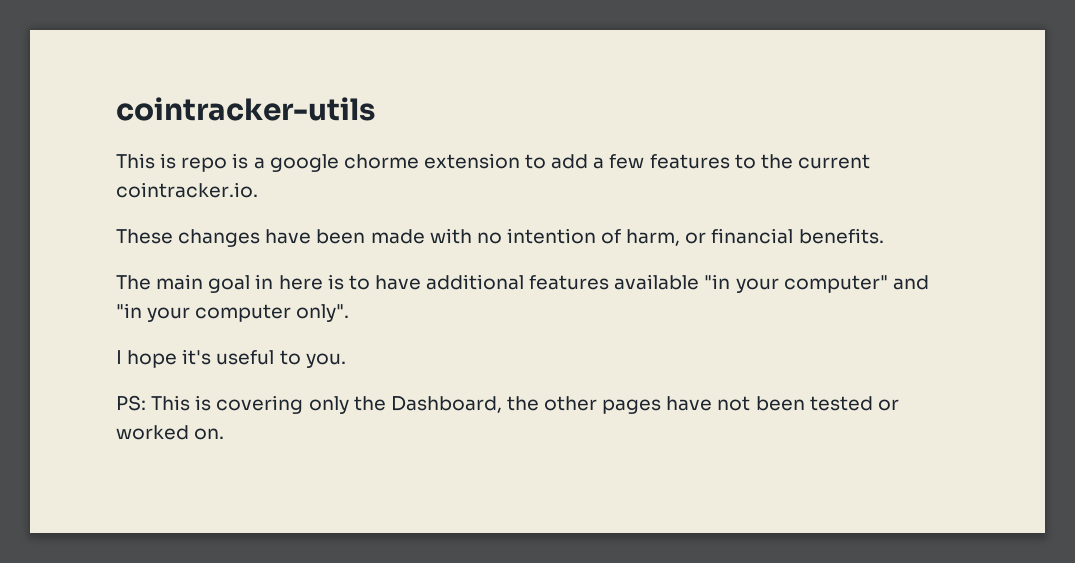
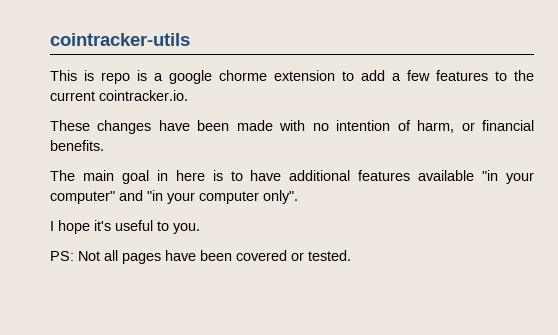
[151,395,899,414] [116,425,225,440] This is covering only the Dashboard, the other pages have not been tested or worked on. -> [78,250,351,264] Not all pages have been covered or tested.

